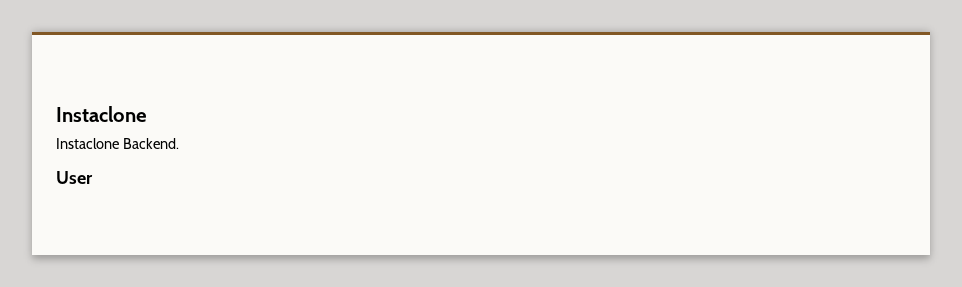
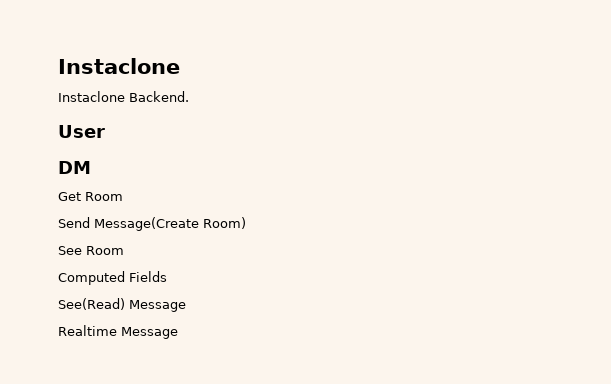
(93, 177) none -> [58,161,91,174] [58,192,123,201] [58,217,246,231] [58,246,124,255] [58,271,167,285] [58,298,186,312] [58,325,178,339] // DM // Get Room // Send Message(Create Room) // See Room // Computed Fields // See(Read) Message // Realtime Message

